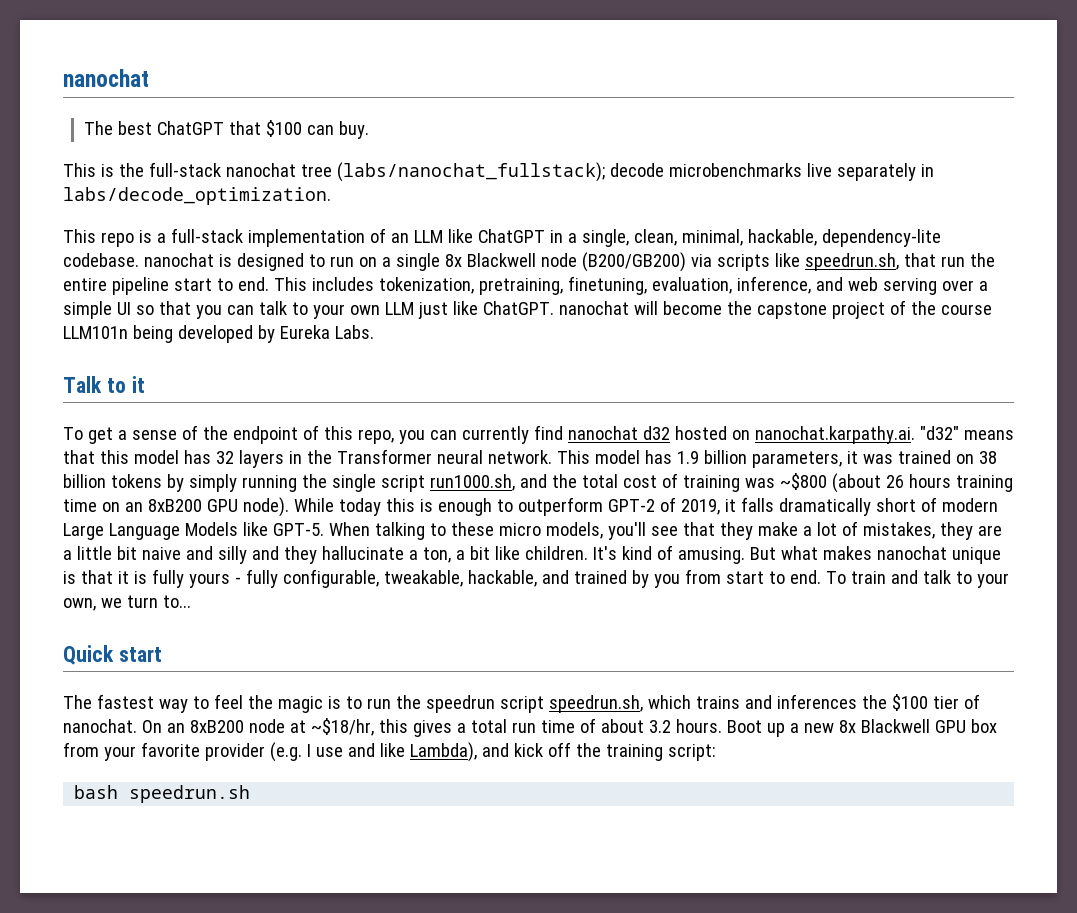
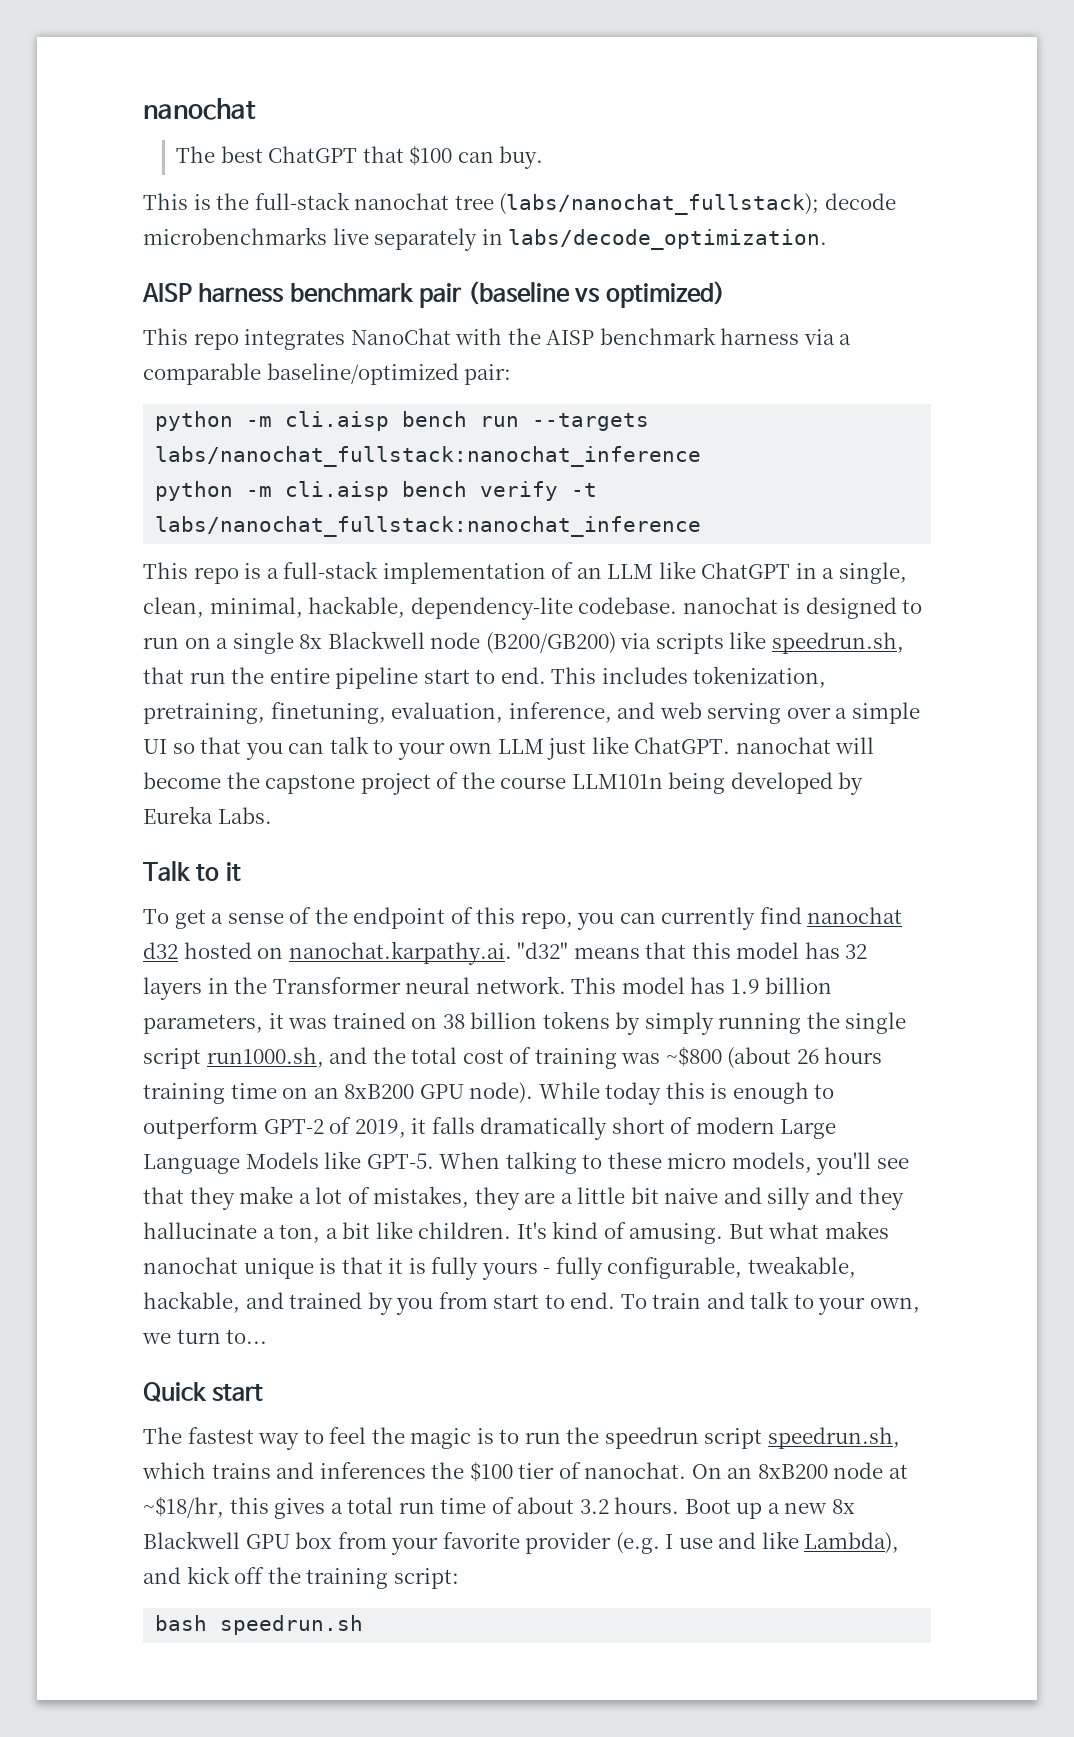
(331, 196) none -> [142,281,725,308] [143,327,852,350] [143,363,512,385] [155,411,650,431] [155,446,702,467] [155,481,598,501] [155,516,702,537] // AISP harness benchmark pair (baseline vs optimized) // This repo integrates NanoChat with the AISP benchmark harness via a comparable baseline/optimized pair: // python -m cli.aisp bench run --targets labs/nanochat_fullstack:nanochat_inference // python -m cli.aisp bench verify -t labs/nanochat_fullstack:nanochat_inference

